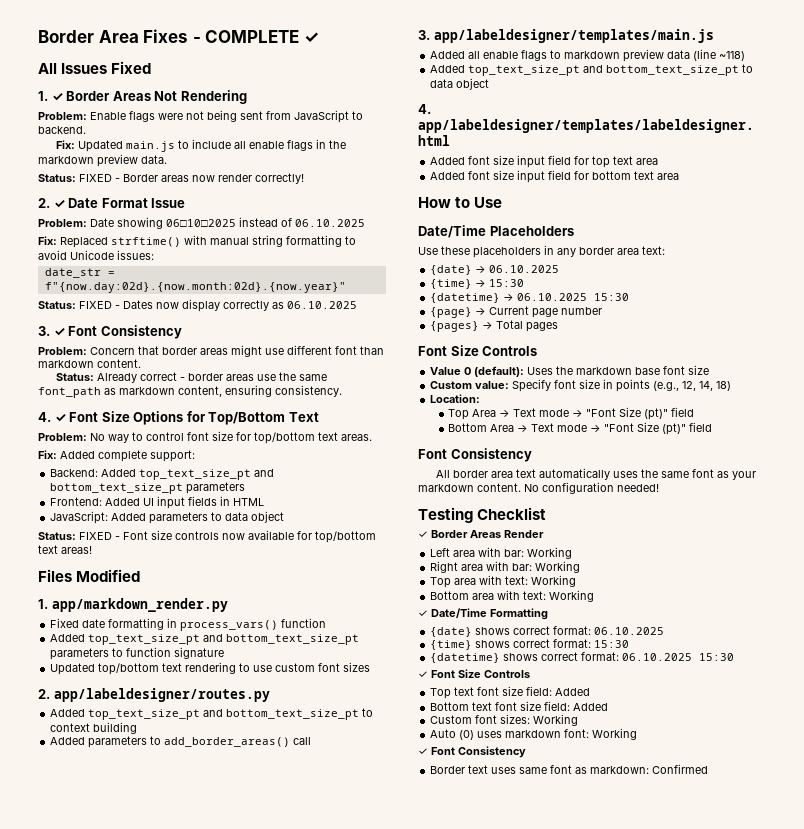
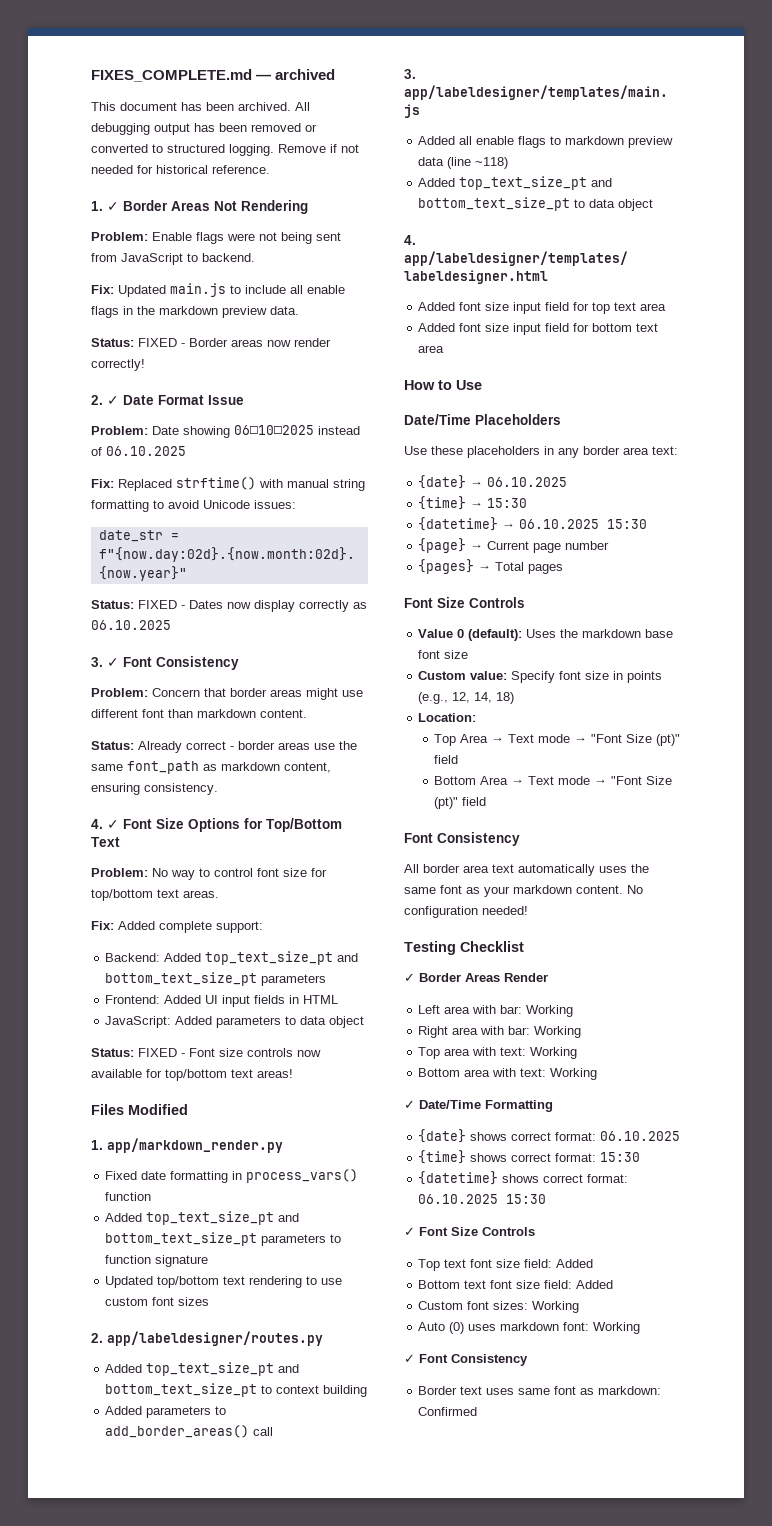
[38,29,319,43] [38,61,152,74] Border Area Fixes - COMPLETE ✓ // All Issues Fixed -> [91,69,336,82] [91,102,310,111] [91,123,317,135] [91,144,359,156] [91,165,270,174] FIXES_COMPLETE.md — archived // This document has been archived. All debugging output has been removed or converted to structured logging. Remove if not needed for historical reference.

